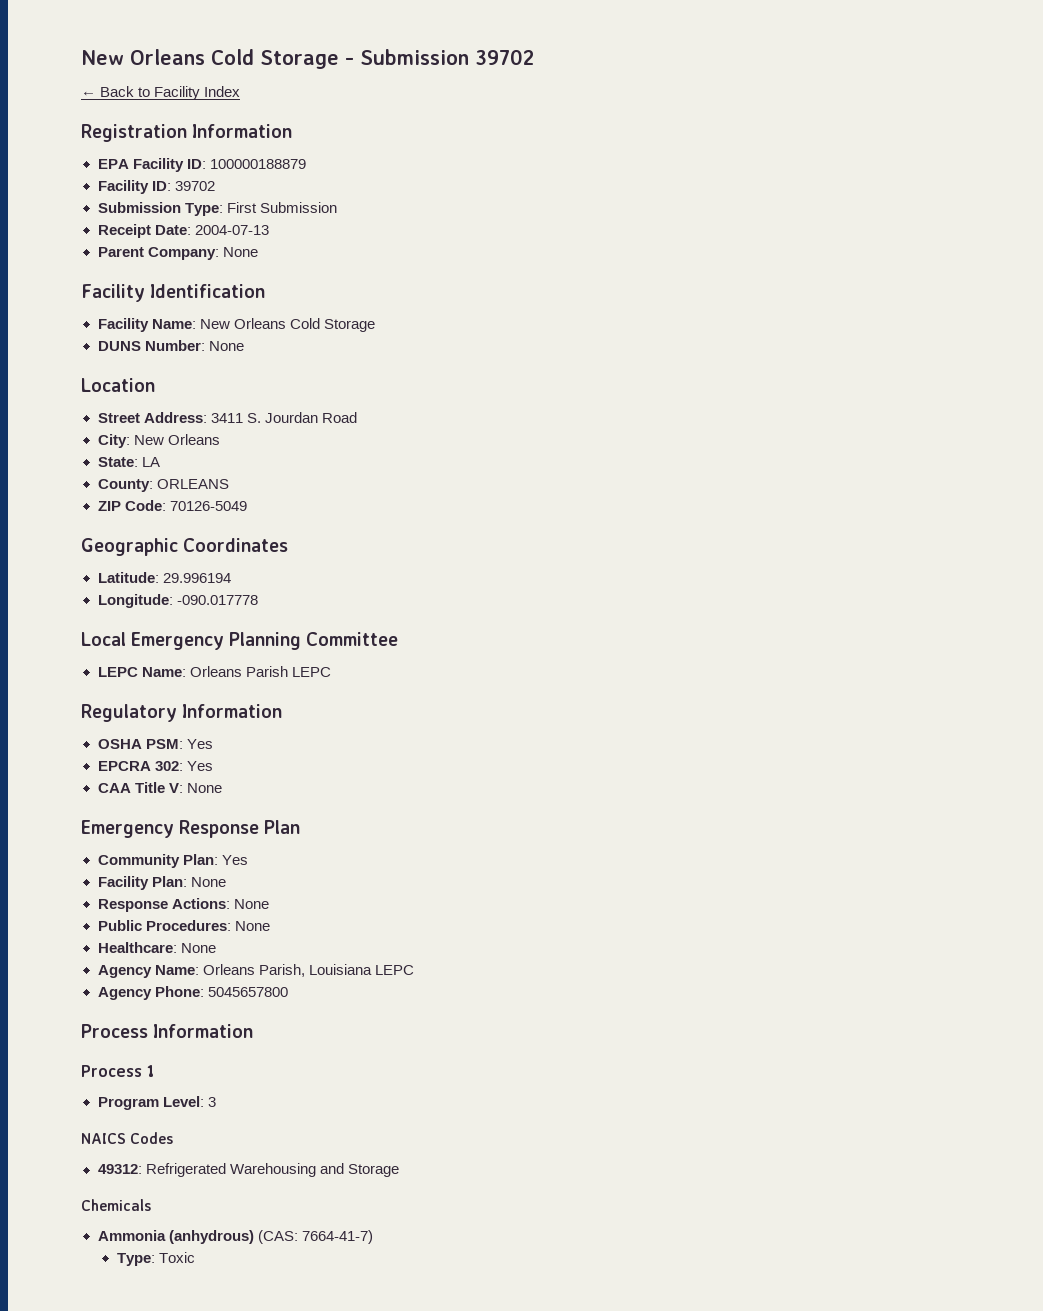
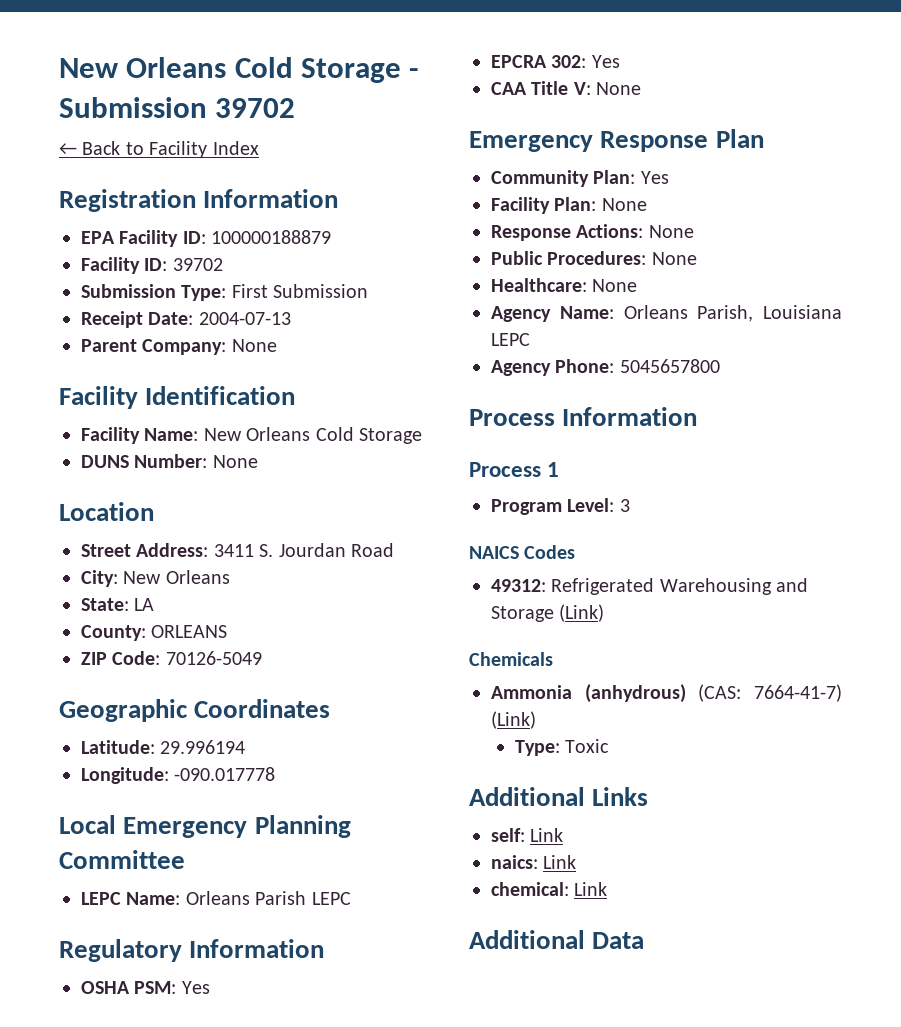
(399, 1170) none -> [559,604,605,622] (Link)
(373, 1237) none -> [491,711,536,729] (Link)
(195, 1257) none -> [469,787,649,806] [491,828,564,842] [491,855,577,869] [491,882,608,896] [469,930,645,949] // Additional Links // self: Link // naics: Link // chemical: Link // Additional Data

